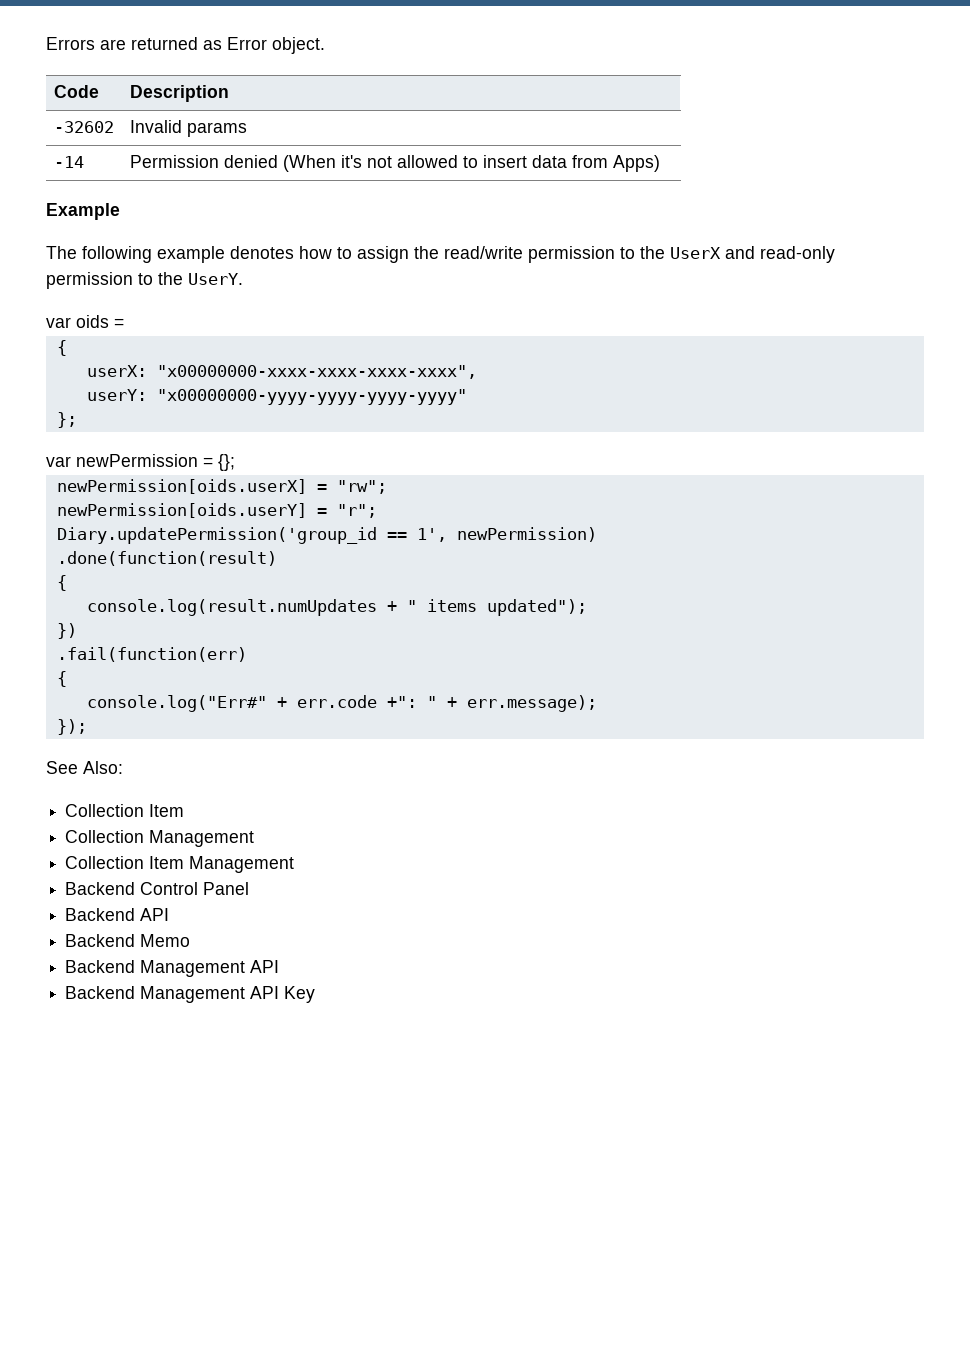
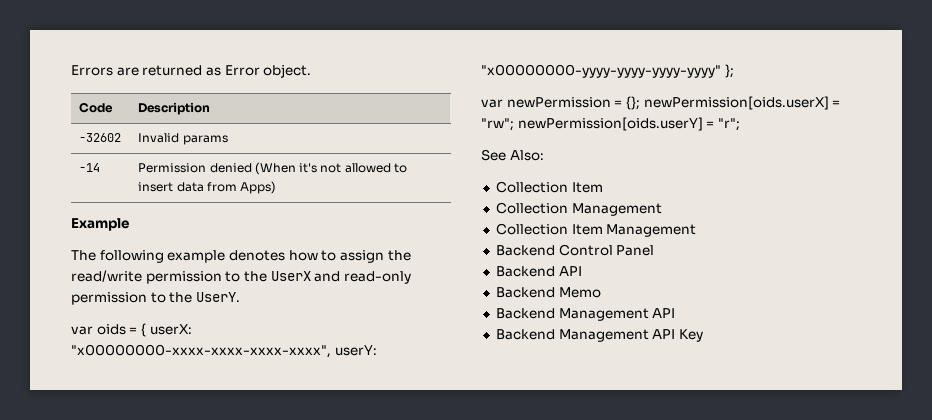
[56,340,67,356] // { // -> [140,323,146,337] {
(477, 372) // -> (331, 351) none
(467, 397) // -> (721, 71) none
(235, 462) // -> (640, 103) none
(387, 487) // -> (514, 124) none
[56,527,597,544] [56,551,277,566] [56,575,67,591] [86,599,587,616] [56,623,77,639] [56,647,247,662] [56,671,67,687] [86,695,597,712] [56,719,87,735] // Diary.updatePermission('group_id == 1', newPermission) // .done(function(result) // { // console.log(result.numUpdates + " items updated"); // }) // .fail(function(err) // { // console.log("Err#" + err.code +": " + err.message); // }); -> (740, 124) none

